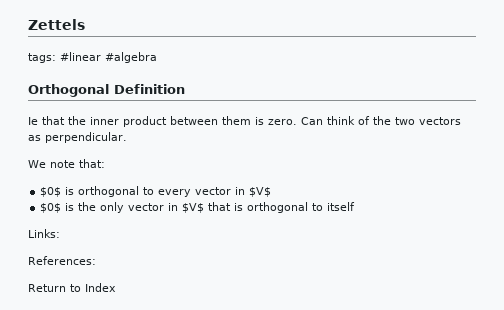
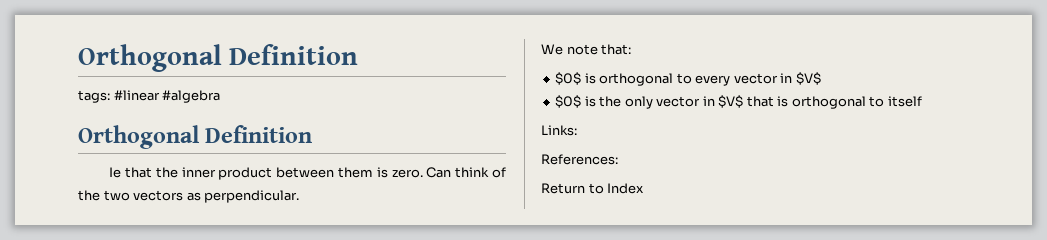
[28,19,85,30] Zettels -> [78,44,359,72] Orthogonal Definition

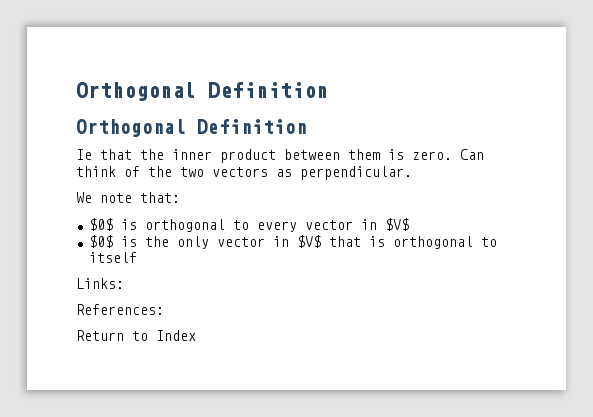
[78,44,359,72] [78,90,221,103] Orthogonal Definition // tags: #linear #algebra -> [76,82,328,101] Orthogonal Definition

